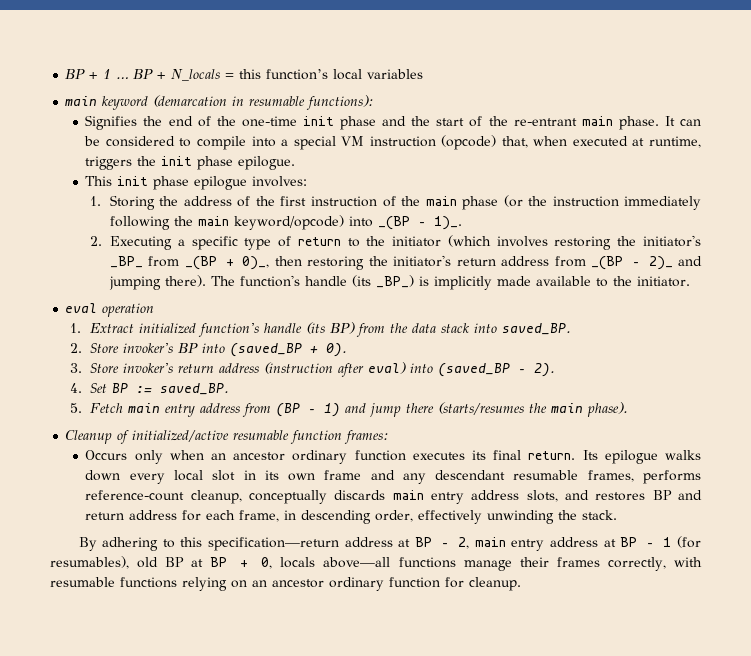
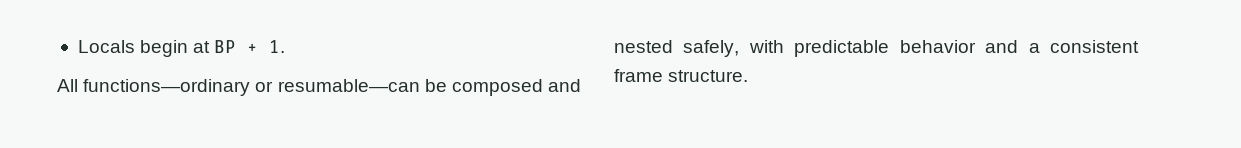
[65,69,424,81] [65,95,375,110] [85,115,701,130] [84,135,701,150] [85,156,296,170] [85,176,308,190] [89,195,701,210] [109,215,462,230] [89,235,701,250] [109,255,702,270] [108,275,690,290] [65,303,155,317] [69,322,571,337] [69,343,347,357] [69,362,555,377] [69,383,229,395] [69,402,628,417] [65,430,390,444] [85,450,701,464] [85,470,701,484] [85,490,702,504] [85,510,618,524] [78,536,701,551] [50,556,702,571] [50,577,521,591] BP + 1 … BP + N_locals = this function’s local variables // main keyword (demarcation in resumable functions): // Signifies the end of the one-time init phase and the start of the re-entrant main phase. It can be considered to compile into a special VM instruction (opcode) that, when executed at runtime, triggers the init phase epilogue. // This init phase epilogue involves: // 1. Storing the address of the first instruction of the main phase (or the instruction immediately following the main keyword/opcode) into _(BP – 1)_. // 2. Executing a specific type of return to the initiator (which involves restoring the initiator's _BP_ from _(BP + 0)_, then restoring the initiator's return address from _(BP – 2)_ and jumping there). The function's handle (its _BP_) is implicitly made available to the initiator. // eval operation // 1. Extract initialized function's handle (its BP) from the data stack into saved_BP. // 2. Store invoker's BP into (saved_BP + 0). // 3. Store invoker's return address (instruction after eval) into (saved_BP – 2). // 4. Set BP := saved_BP. // 5. Fetch main entry address from (BP – 1) and jump there (starts/resumes the main phase). // Cleanup of initialized/active resumable function frames: // Occurs only when an ancestor ordinary function executes its final return. Its epilogue walks down every local slot in its own frame and any descendant resumable frames, performs reference-count cleanup, conceptually discards main entry address slots, and restores BP and return address for each frame, in descending order, effectively unwinding the stack. // By adhering to this specification—return address at BP – 2, main entry address at BP – 1 (for resumables), old BP at BP + 0, locals above—all functions manage their frames correctly, with resumable functions relying on an ancestor ordinary function for cleanup. -> [77,40,286,57] [57,79,582,96] [614,40,1139,57] [614,69,749,82] Locals begin at BP + 1. // All functions—ordinary or resumable—can be composed and nested safely, with predictable behavior and a consistent frame structure.

